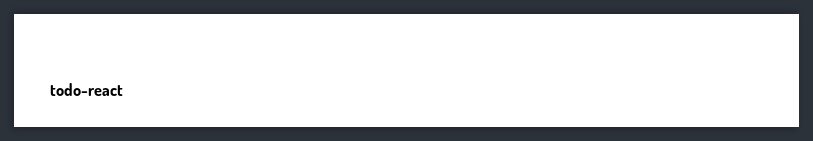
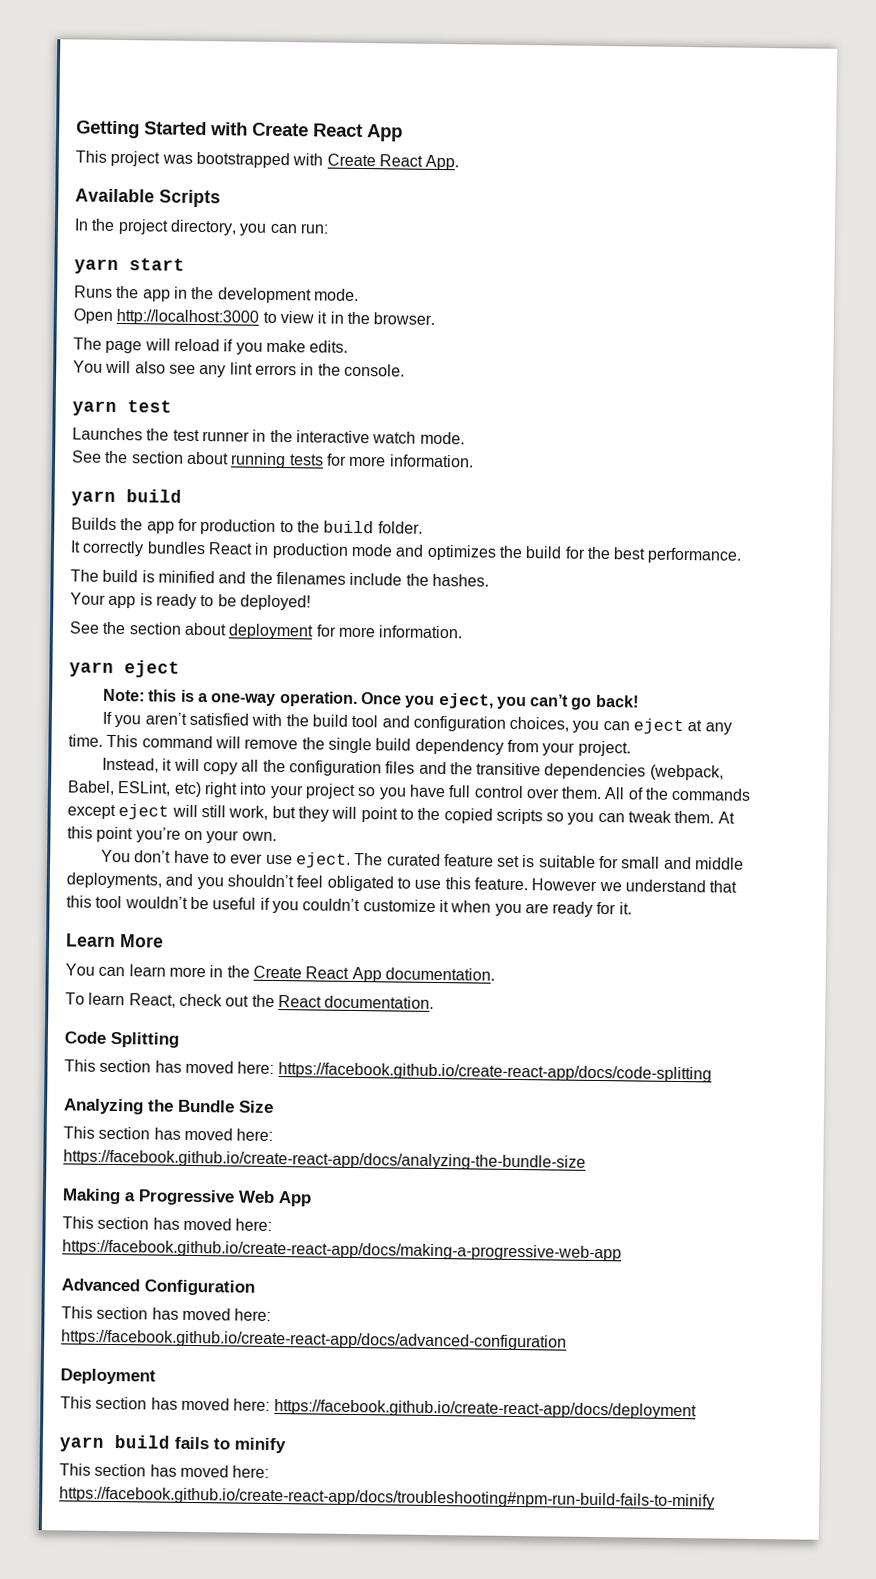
[50,83,123,96] todo-react -> [76,120,403,142] [75,150,460,171] [75,188,221,208] [74,218,329,236] [74,258,185,274] [74,285,359,304] [73,308,436,326] [73,337,349,355] [73,360,405,378] [72,400,172,416] [72,427,465,445] [72,450,474,469] [71,489,182,506] [71,517,423,535] [70,540,743,564] [70,569,489,587] [70,592,311,611] [69,621,464,640] [69,660,180,678] [102,688,639,710] [101,711,732,735] [68,734,631,757] [101,757,724,781] [67,780,752,801] [67,804,735,825] [67,826,277,844] [100,849,745,870] [66,872,738,893] [66,895,632,917] [66,933,164,948] [65,963,495,983] [65,992,435,1009] [64,1031,179,1048] [64,1059,712,1083] [63,1098,274,1115] [63,1126,274,1141] [63,1149,586,1171] [62,1188,312,1207] [62,1216,273,1231] [62,1239,622,1262] [61,1278,255,1296] [61,1306,272,1321] [61,1329,567,1351] [60,1368,156,1385] [60,1396,697,1420] [59,1435,286,1454] [59,1463,270,1478] [59,1486,715,1510] Getting Started with Create React App // This project was bootstrapped with Create React App. // Available Scripts // In the project directory, you can run: // yarn start // Runs the app in the development mode. // Open http://localhost:3000 to view it in the browser. // The page will reload if you make edits. // You will also see any lint errors in the console. // yarn test // Launches the test runner in the interactive watch mode. // See the section about running tests for more information. // yarn build // Builds the app for production to the build folder. // It correctly bundles React in production mode and optimizes the build for the best performance. // The build is minified and the filenames include the hashes. // Your app is ready to be deployed! // See the section about deployment for more information. // yarn eject // Note: this is a one-way operation. Once you eject, you can’t go back! // If you aren’t satisfied with the build tool and configuration choices, you can eject at any time. This command will remove the single build dependency from your project. // Instead, it will copy all the configuration files and the transitive dependencies (webpack, Babel, ESLint, etc) right into your project so you have full control over them. All of the commands except eject will still work, but they will point to the copied scripts so you can tweak them. At this point you’re on your own. // You don’t have to ever use eject. The curated feature set is suitable for small and middle deployments, and you shouldn’t feel obligated to use this feature. However we understand that this tool wouldn’t be useful if you couldn’t customize it when you are ready for it. // Learn More // You can learn more in the Create React App documentation. // To learn React, check out the React documentation. // Code Splitting // This section has moved here: https://facebook.github.io/create-react-app/docs/code-splitting // Analyzing the Bundle Size // This section has moved here: https://facebook.github.io/create-react-app/docs/analyzing-the-bundle-size // Making a Progressive Web App // This section has moved here: https://facebook.github.io/create-react-app/docs/making-a-progressive-web-app // Advanced Configuration // This section has moved here: https://facebook.github.io/create-react-app/docs/advanced-configuration // Deployment // This section has moved here: https://facebook.github.io/create-react-app/docs/deployment // yarn build fails to minify // This section has moved here: https://facebook.github.io/create-react-app/docs/troubleshooting#npm-run-build-fails-to-minify

